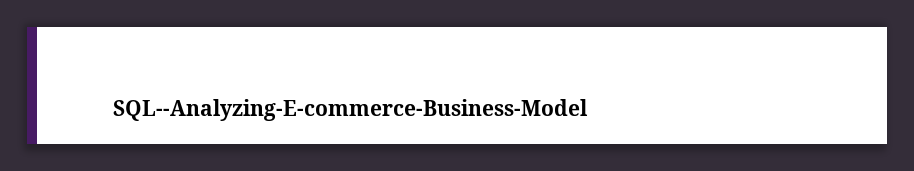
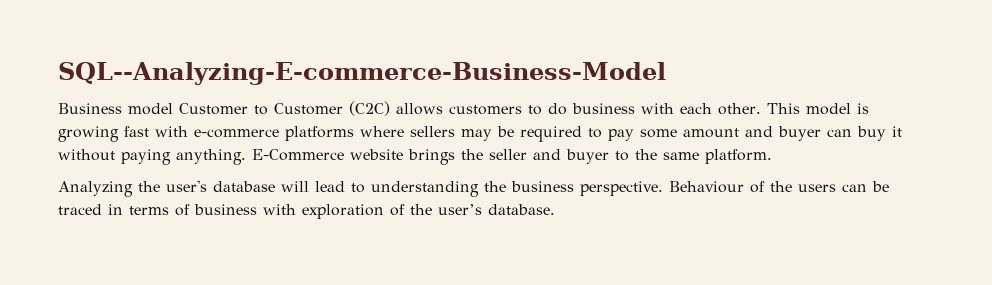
(588, 110) none -> [58,101,869,116] [58,126,902,142] [58,149,772,165] [58,180,889,197] [58,204,555,219] // Business model Customer to Customer (C2C) allows customers to do business with each other. This model is growing fast with e-commerce platforms where sellers may be required to pay some amount and buyer can buy it without paying anything. E-Commerce website brings the seller and buyer to the same platform. // Analyzing the user's database will lead to understanding the business perspective. Behaviour of the users can be traced in terms of business with exploration of the user’s database.

